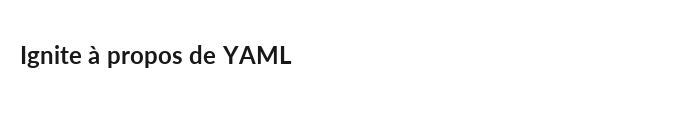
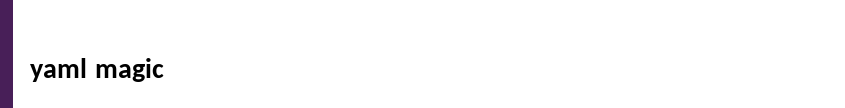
[20,45,292,68] Ignite à propos de YAML -> [30,58,164,82] yaml magic

